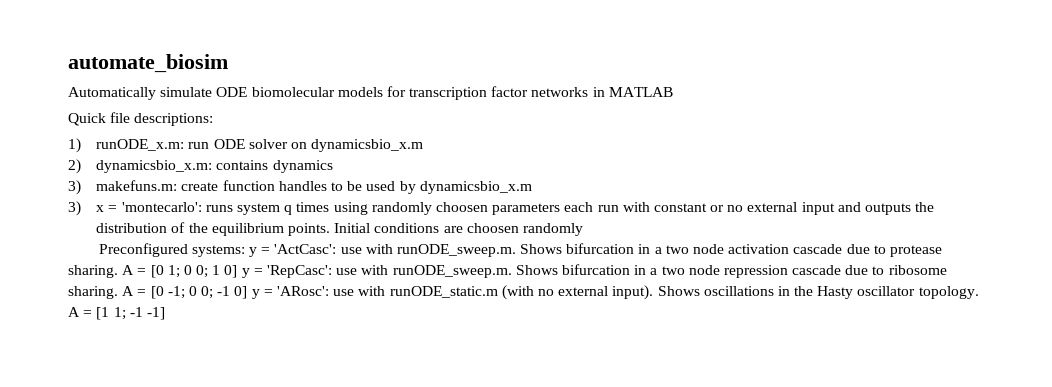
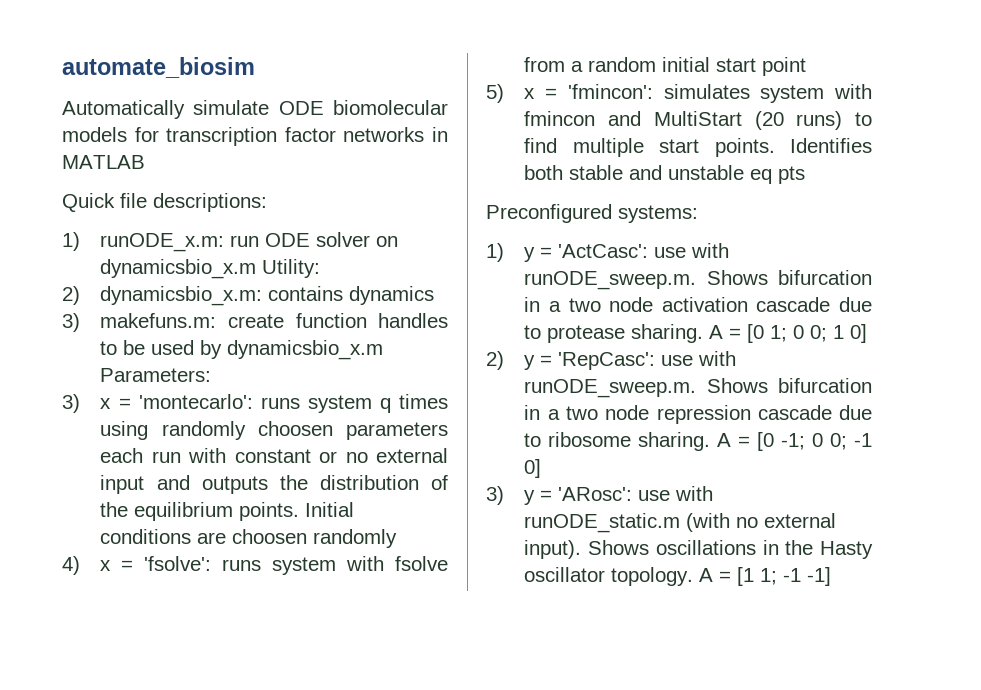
(424, 145) none -> [262,259,321,278] Utility:
(532, 187) none -> [100,368,212,382] Parameters:
(583, 229) none -> [62,556,448,575] [524,57,807,76] [486,84,872,103] [524,111,872,130] [524,138,872,157] [524,165,806,184] // 4) x = 'fsolve': runs system with fsolve from a random initial start point // 5) x = 'fmincon': simulates system with fmincon and MultiStart (20 runs) to find multiple start points. Identifies both stable and unstable eq pts
(245, 251) none -> [486,243,504,262] // 1)
(238, 271) none -> [486,351,504,370] // 2)
(248, 292) none -> [486,486,504,505] // 3)

